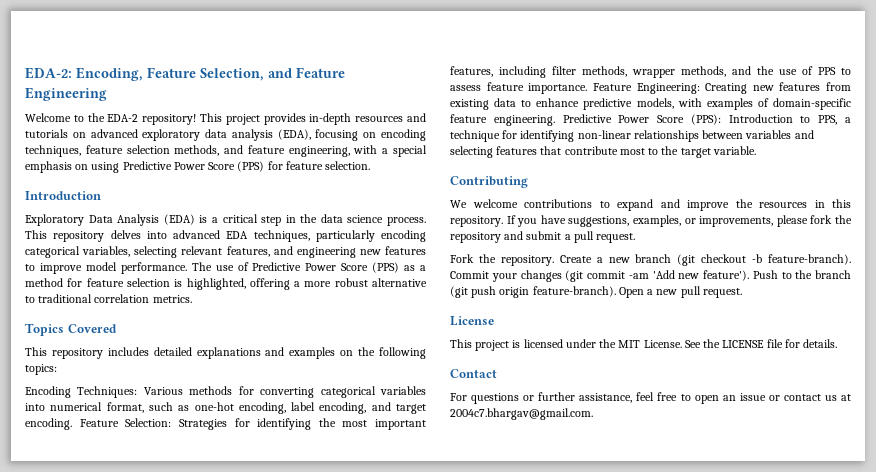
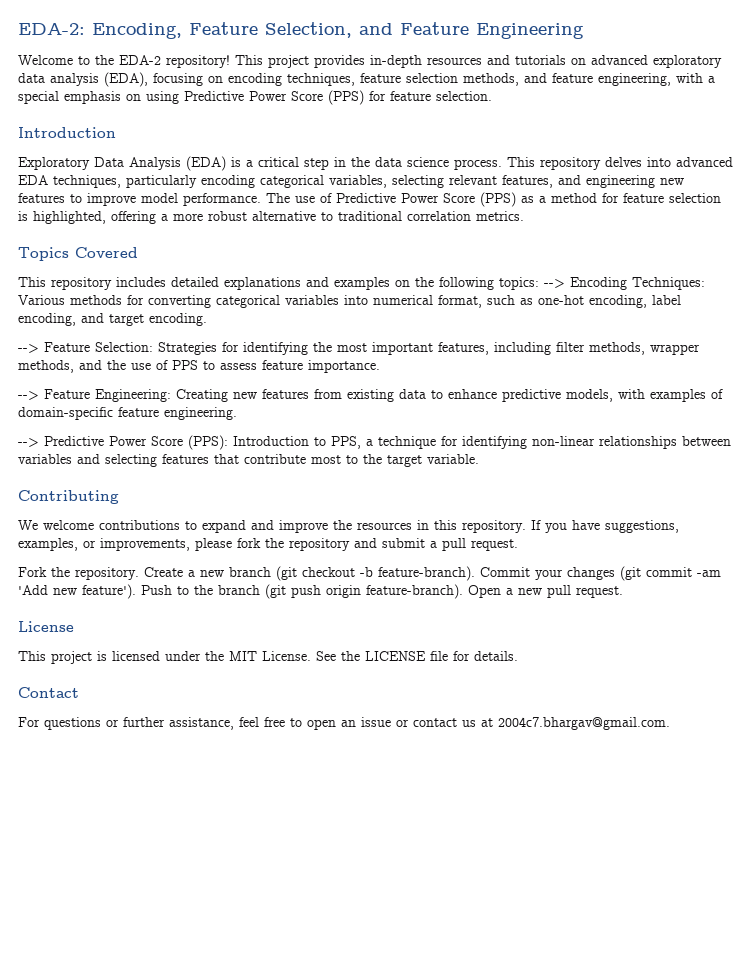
(57, 369) // -> [544,279,565,288] -->
(72, 424) none -> [18,344,39,353] // -->
(588, 88) none -> [18,391,39,400] // -->
(555, 120) none -> [18,438,39,447] // -->

